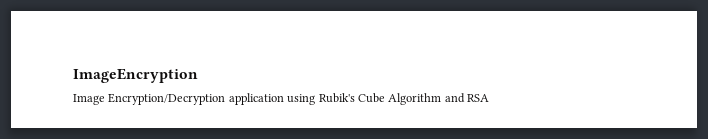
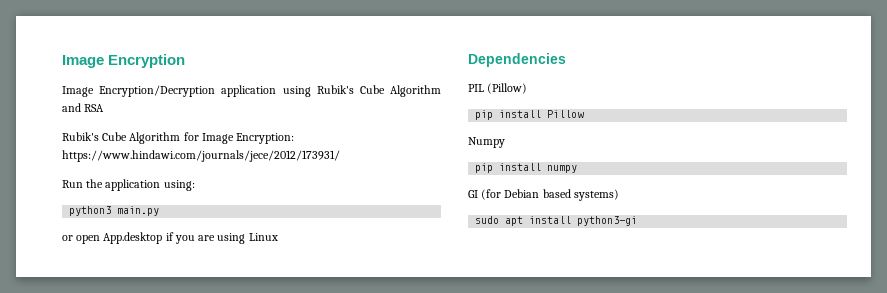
[73,68,198,83] ImageEncryption -> [62,54,186,68] Image Encryption
(489, 98) none -> [62,132,295,144] [62,150,340,162] [62,179,195,191] [69,206,160,216] [62,232,278,244] [468,53,566,67] [468,83,528,94] [475,110,585,120] [468,137,505,148] [475,163,578,173] [468,189,619,201] [475,216,638,226] // Rubik's Cube Algorithm for Image Encryption: https://www.hindawi.com/journals/jece/2012/173931/ // Run the application using: // python3 main.py // or open App.desktop if you are using Linux // Dependencies // PIL (Pillow) // pip install Pillow // Numpy // pip install numpy // GI (for Debian based systems) // sudo apt install python3-gi

